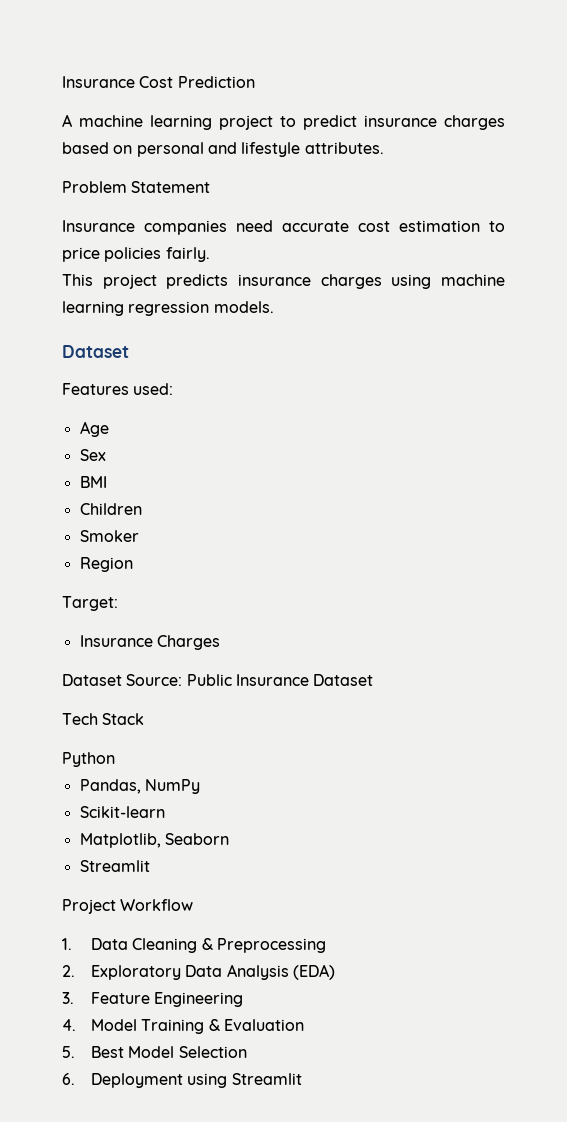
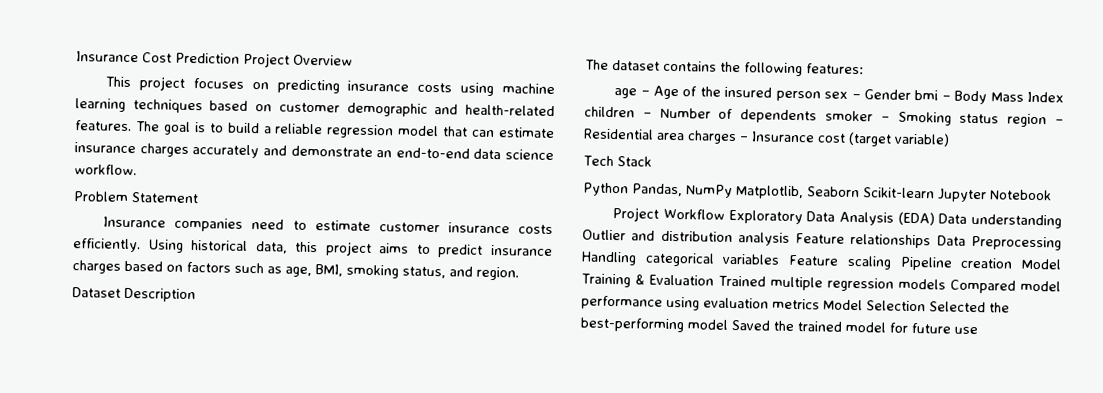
[62,114,505,130] [62,142,384,157] // A machine learning project to predict insurance charges based on personal and lifestyle attributes. -> [243,52,353,68] [105,76,555,97] [75,98,555,117] [75,120,555,139] [74,142,554,161] [74,164,137,176] Project Overview // This project focuses on predicting insurance costs using machine learning techniques based on customer demographic and health-related features. The goal is to build a reliable regression model that can estimate insurance charges accurately and demonstrate an end-to-end data science workflow.
[282,220,505,232] [62,247,210,262] [62,274,506,289] [62,301,274,316] [62,345,129,358] [62,383,174,395] [79,421,109,437] [79,449,106,461] [79,476,107,488] [79,503,142,515] [79,530,139,542] [79,557,133,572] [62,596,118,611] [79,635,220,650] [62,674,374,686] accurate cost estimation to price policies fairly. // This project predicts insurance charges using machine learning regression models. // Dataset // Features used: // Age // Sex // BMI // Children // Smoker // Region // Target: // Insurance Charges // Dataset Source: Public Insurance Dataset -> [292,220,553,235] [73,238,553,258] [72,260,519,281] [72,287,196,303] [585,59,864,77] [614,85,1064,105] [584,106,1064,128] [583,128,950,147] to estimate customer insurance costs efficiently. Using historical data, this project aims to predict insurance charges based on factors such as age, BMI, smoking status, and region. // Dataset Description // The dataset contains the following features: // age – Age of the insured person sex – Gender bmi – Body Mass Index children – Number of dependents smoker – Smoking status region – Residential area charges – Insurance cost (target variable)
(115, 759) // -> (629, 189) none
[79,806,165,818] // Scikit-learn // -> (733, 191) none
[79,860,150,872] // Streamlit -> [863,187,1052,203] Scikit-learn Jupyter Notebook
[62,938,326,953] [62,964,335,980] [62,992,244,1007] [62,1019,304,1034] [62,1046,247,1058] [62,1073,302,1088] // 1. Data Cleaning & Preprocessing // 2. Exploratory Data Analysis (EDA) // 3. Feature Engineering // 4. Model Training & Evaluation // 5. Best Model Selection // 6. Deployment using Streamlit -> [728,209,1062,229] [582,229,1062,251] [581,251,1062,271] [581,273,1061,294] [581,295,1010,313] [580,317,978,335] Exploratory Data Analysis (EDA) Data understanding Outlier and distribution analysis Feature relationships Data Preprocessing Handling categorical variables Feature scaling Pipeline creation Model Training & Evaluation Trained multiple regression models Compared model performance using evaluation metrics Model Selection Selected the best-performing model Saved the trained model for future use

